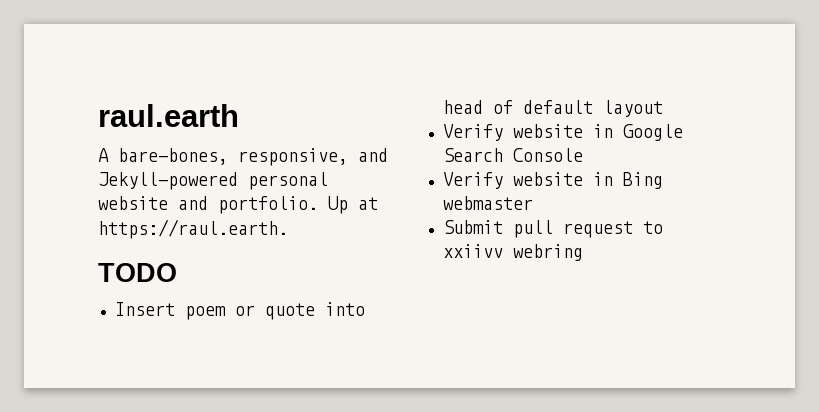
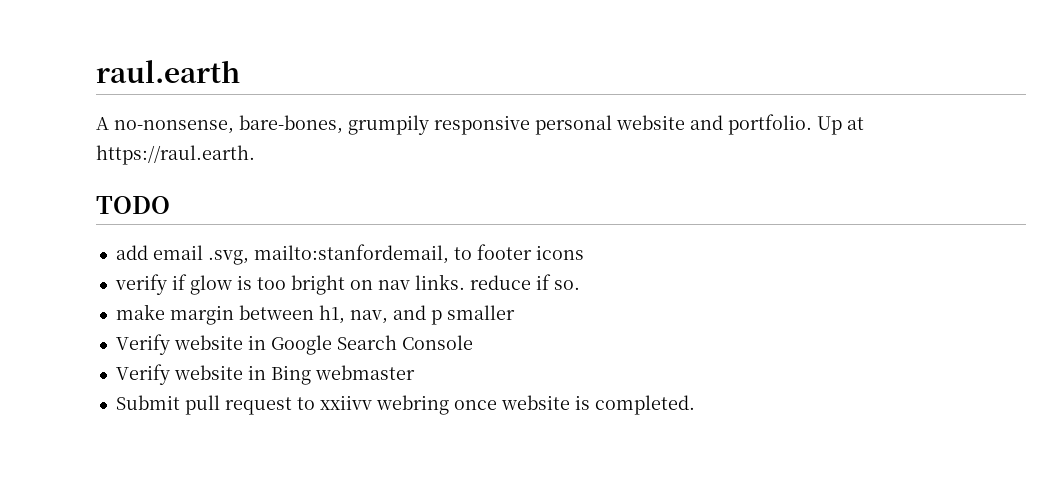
[118,148,388,166] [98,172,238,190] bare-bones, responsive, and Jekyll-powered -> [114,115,530,135] no-nonsense, bare-bones, grumpily responsive
[114,302,365,320] [442,100,663,117] Insert poem or quote into head of default layout -> [115,244,584,265] [114,274,580,295] [115,304,515,325] add email .svg, mailto:stanfordemail, to footer icons // verify if glow is too bright on nav links. reduce if so. // make margin between h1, nav, and p smaller
(583, 252) none -> [453,395,695,415] once website is completed.

